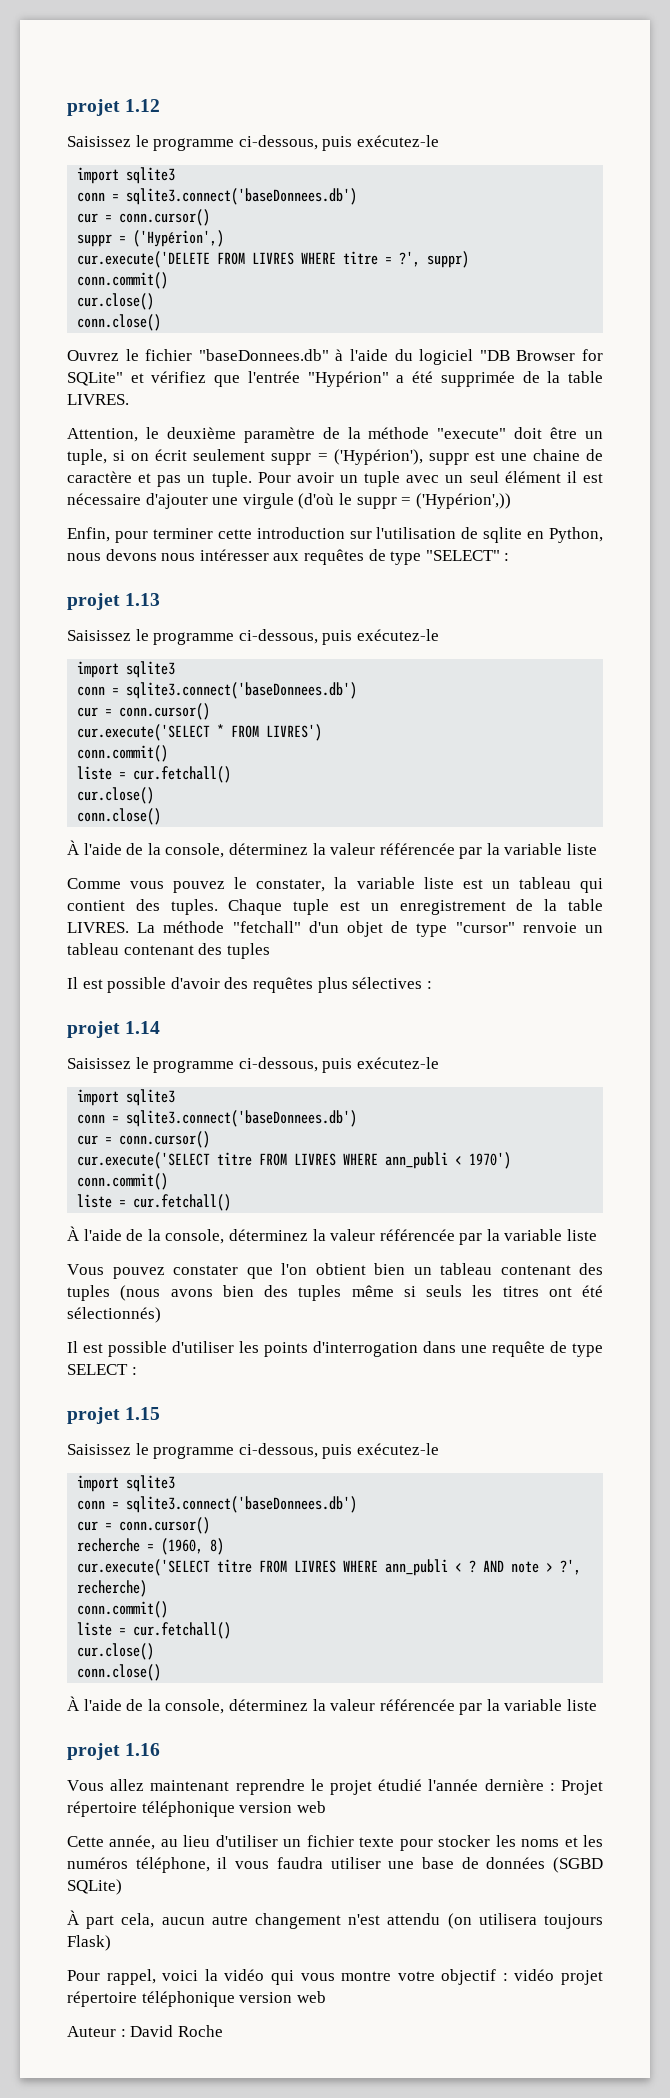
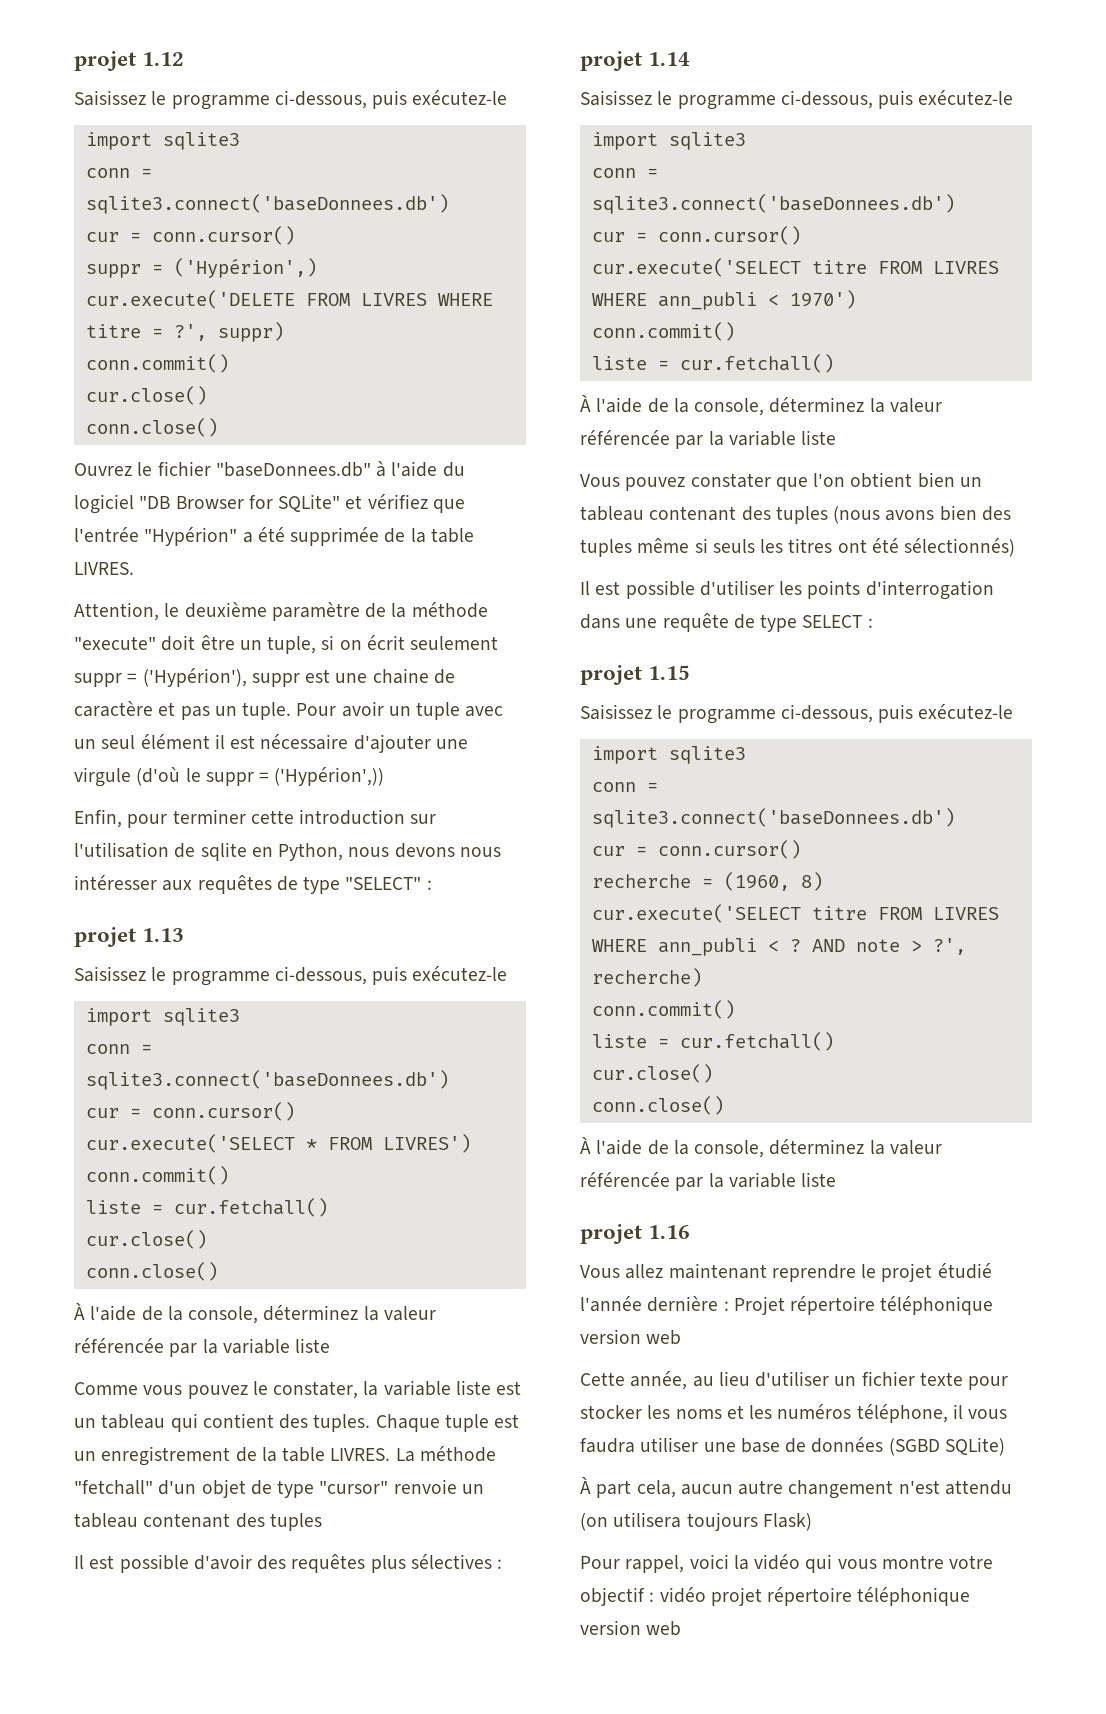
[67,2025,223,2037] // Auteur : David Roche -> (682, 1628) none

